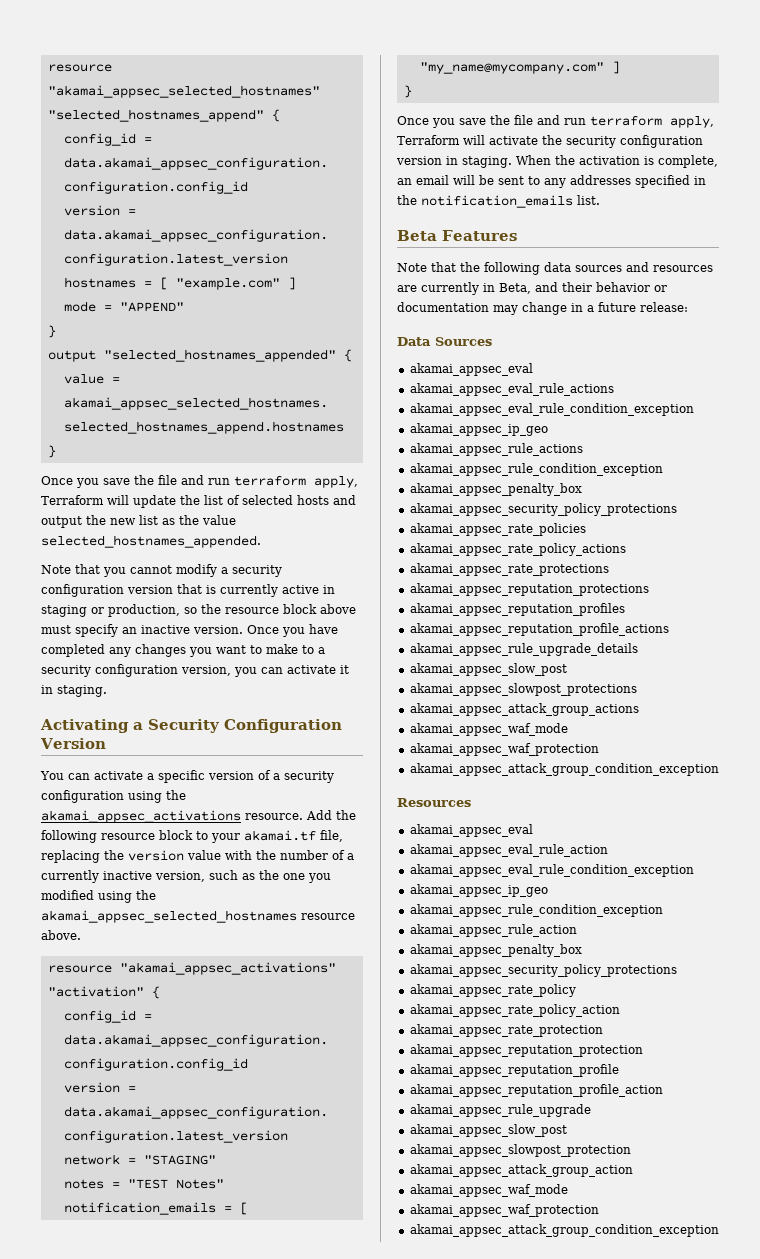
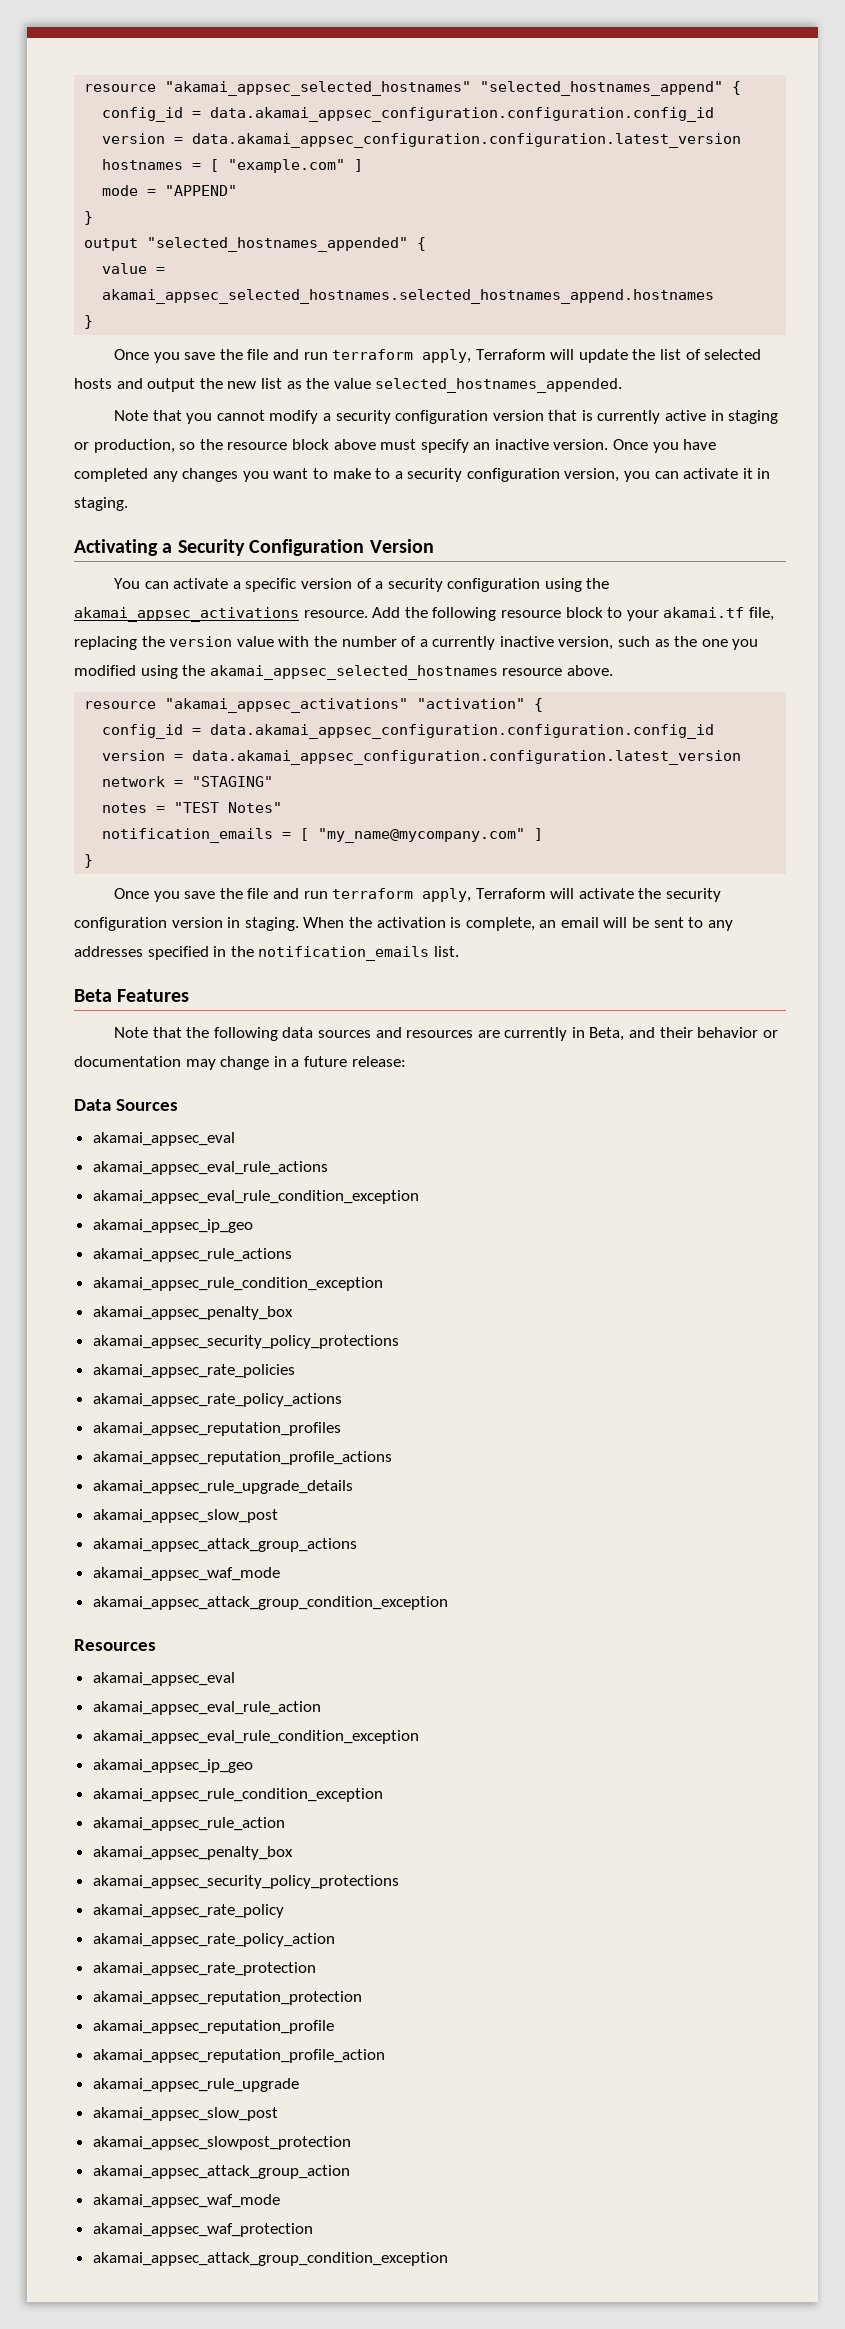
[409,563,609,576] [409,583,649,596] // akamai_appsec_rate_protections // akamai_appsec_reputation_protections -> (342, 1400) none
[409,683,637,696] // akamai_appsec_slowpost_protections -> (278, 1516) none
[409,743,599,756] // akamai_appsec_waf_protection -> (280, 1574) none

